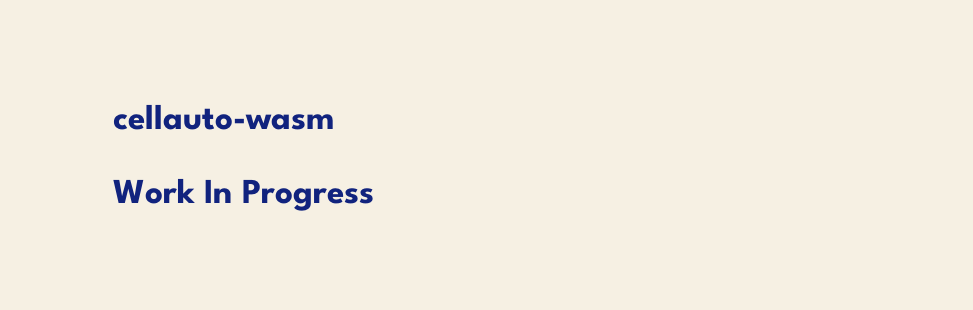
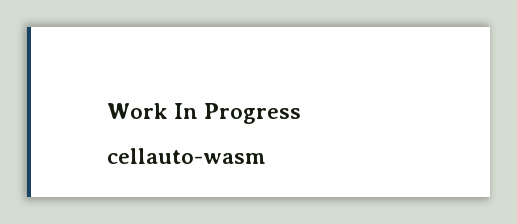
[113,104,334,130] cellauto-wasm // -> (107, 111) none
(374, 195) none -> [107,148,266,164] // cellauto-wasm

